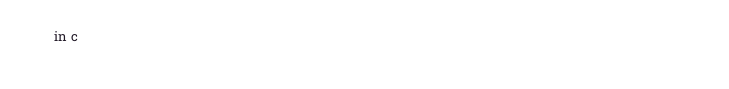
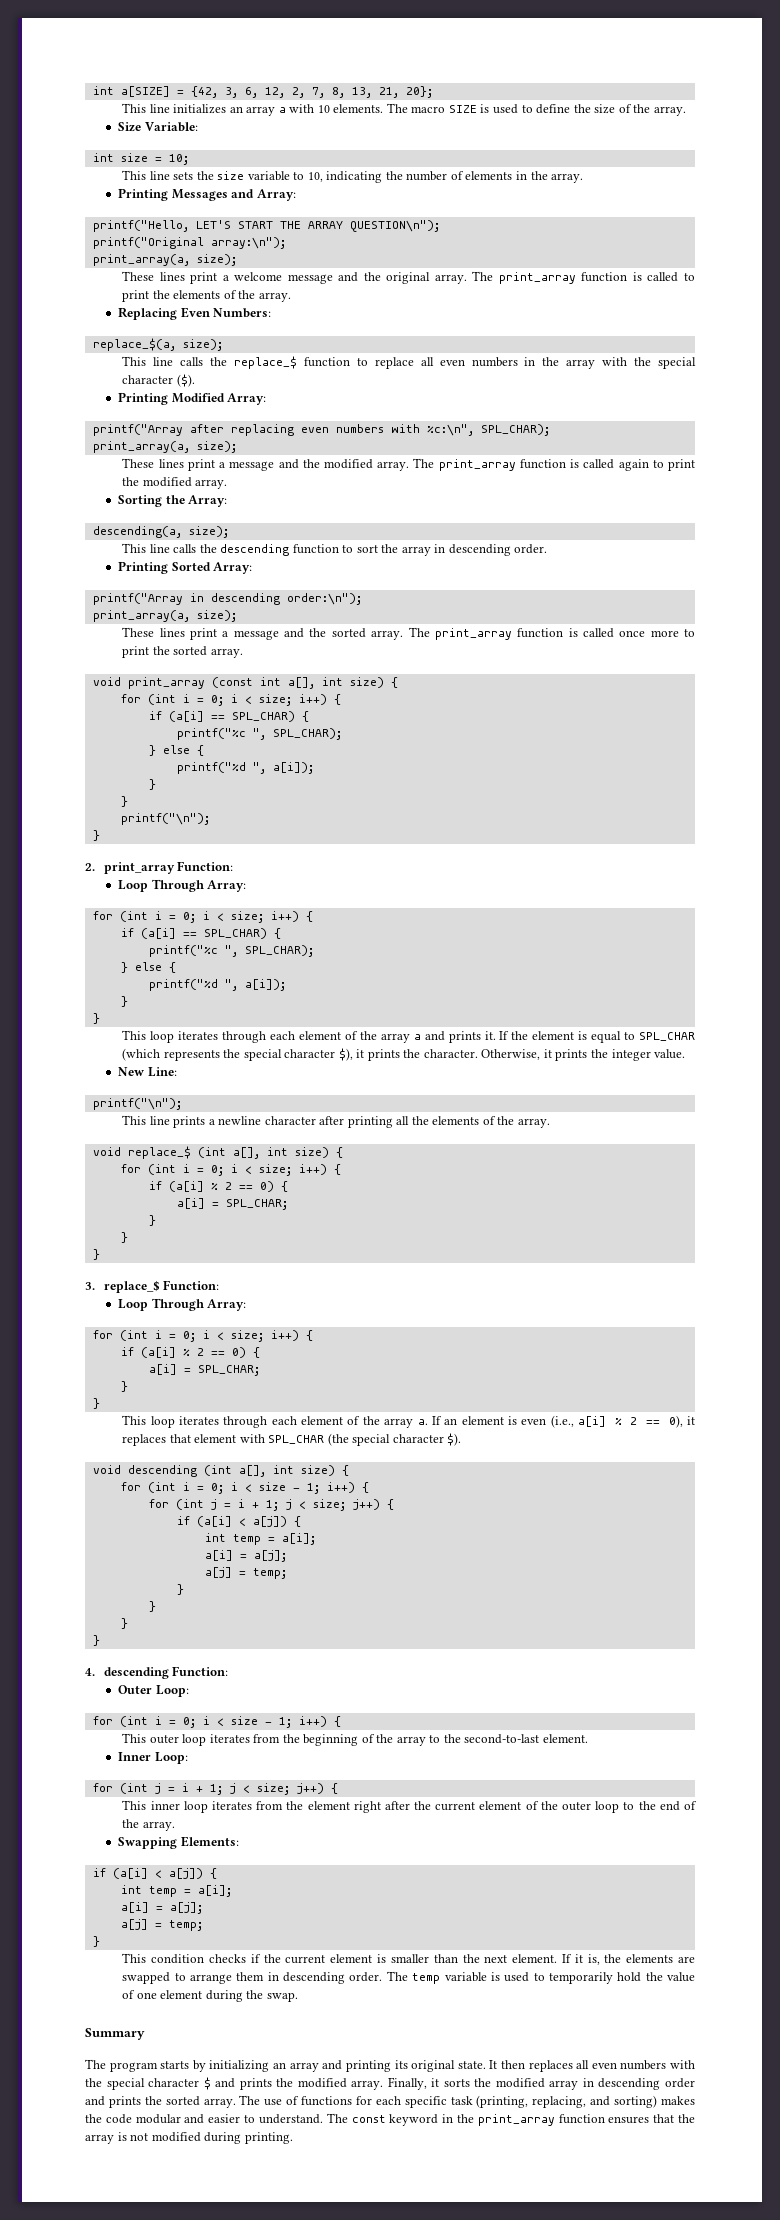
[54,31,78,42] in c -> [92,86,433,98] [122,103,686,116] [117,122,198,132] [92,153,189,165] [122,170,584,183] [117,188,296,201] [92,220,440,232] [92,237,286,249] [92,254,237,266] [122,271,696,284] [122,290,291,302] [117,307,272,320] [92,338,223,351] [122,356,697,369] [122,374,195,387] [117,392,267,405] [92,424,550,436] [92,441,237,453] [122,458,696,471] [122,477,228,489] [117,495,228,507] [92,526,229,538] [122,543,548,556] [117,561,253,574] [92,593,362,605] [92,610,237,622] [122,627,696,640] [122,646,243,658] [92,677,398,689] [120,694,341,706] [148,711,309,722] [176,728,342,740] [148,745,204,756] [176,762,314,774] [148,779,156,790] [120,796,128,807] [120,813,210,825] [92,830,100,841] [85,861,234,874] [117,879,247,892] [92,911,313,923] [120,928,281,939] [148,945,314,957] [120,962,176,973] [148,979,286,991] [120,996,128,1007] [92,1013,100,1024] [122,1030,695,1043] [122,1048,686,1061] [117,1067,177,1077] [92,1098,182,1110] [122,1115,550,1128] [92,1146,343,1159] [120,1164,341,1176] [148,1181,288,1192] [176,1198,288,1210] [148,1215,156,1226] [120,1232,128,1243] [92,1249,100,1260] [85,1280,220,1293] [117,1298,247,1311] [92,1330,313,1342] [120,1347,260,1358] [148,1364,260,1376] [120,1381,128,1392] [92,1398,100,1409] [122,1415,696,1428] [122,1433,462,1446] [92,1465,349,1477] [120,1482,369,1494] [148,1499,394,1511] [176,1516,301,1527] [204,1533,316,1545] [204,1550,287,1562] [204,1567,287,1579] [176,1584,184,1595] [148,1601,156,1612] [120,1618,128,1629] [92,1635,100,1646] [85,1666,229,1679] [117,1685,189,1697] [92,1716,341,1728] [122,1733,588,1746] [117,1752,188,1764] [92,1783,338,1795] [122,1800,697,1813] [122,1819,175,1831] [117,1836,239,1849] [92,1868,217,1879] [120,1885,232,1897] [120,1902,203,1914] [120,1919,203,1931] [92,1936,100,1947] [122,1953,695,1965] [122,1971,696,1984] [122,1990,298,2002] [85,2028,145,2040] [85,2059,695,2072] [85,2077,696,2090] [85,2095,695,2108] [85,2113,695,2126] [85,2132,293,2144] int a[SIZE] = {42, 3, 6, 12, 2, 7, 8, 13, 21, 20}; // This line initializes an array a with 10 elements. The macro SIZE is used to define the size of the array. // Size Variable: // int size = 10; // This line sets the size variable to 10, indicating the number of elements in the array. // Printing Messages and Array: // printf("Hello, LET'S START THE ARRAY QUESTION\n"); // printf("Original array:\n"); // print_array(a, size); // These lines print a welcome message and the original array. The print_array function is called to print the elements of the array. // Replacing Even Numbers: // replace_$(a, size); // This line calls the replace_$ function to replace all even numbers in the array with the special character ($). // Printing Modified Array: // printf("Array after replacing even numbers with %c:\n", SPL_CHAR); // print_array(a, size); // These lines print a message and the modified array. The print_array function is called again to print the modified array. // Sorting the Array: // descending(a, size); // This line calls the descending function to sort the array in descending order. // Printing Sorted Array: // printf("Array in descending order:\n"); // print_array(a, size); // These lines print a message and the sorted array. The print_array function is called once more to print the sorted array. // void print_array (const int a[], int size) { // for (int i = 0; i < size; i++) { // if (a[i] == SPL_CHAR) { // printf("%c ", SPL_CHAR); // } else { // printf("%d ", a[i]); // } // } // printf("\n"); // } // 2. print_array Function: // Loop Through Array: // for (int i = 0; i < size; i++) { // if (a[i] == SPL_CHAR) { // printf("%c ", SPL_CHAR); // } else { // printf("%d ", a[i]); // } // } // This loop iterates through each element of the array a and prints it. If the element is equal to SPL_CHAR (which represents the special character $), it prints the character. Otherwise, it prints the integer value. // New Line: // printf("\n"); // This line prints a newline character after printing all the elements of the array. // void replace_$ (int a[], int size) { // for (int i = 0; i < size; i++) { // if (a[i] % 2 == 0) { // a[i] = SPL_CHAR; // } // } // } // 3. replace_$ Function: // Loop Through Array: // for (int i = 0; i < size; i++) { // if (a[i] % 2 == 0) { // a[i] = SPL_CHAR; // } // } // This loop iterates through each element of the array a. If an element is even (i.e., a[i] % 2 == 0), it replaces that element with SPL_CHAR (the special character $). // void descending (int a[], int size) { // for (int i = 0; i < size - 1; i++) { // for (int j = i + 1; j < size; j++) { // if (a[i] < a[j]) { // int temp = a[i]; // a[i] = a[j]; // a[j] = temp; // } // } // } // } // 4. descending Function: // Outer Loop: // for (int i = 0; i < size - 1; i++) { // This outer loop iterates from the beginning of the array to the second-to-last element. // Inner Loop: // for (int j = i + 1; j < size; j++) { // This inner loop iterates from the element right after the current element of the outer loop to the end of the array. // Swapping Elements: // if (a[i] < a[j]) { // int temp = a[i]; // a[i] = a[j]; // a[j] = temp; // } // This condition checks if the current element is smaller than the next element. If it is, the elements are swapped to arrange them in descending order. The temp variable is used to temporarily hold the value of one element during the swap. // Summary // The program starts by initializing an array and printing its original state. It then replaces all even numbers with the special character $ and prints the modified array. Finally, it sorts the modified array in descending order and prints the sorted array. The use of functions for each specific task (printing, replacing, and sorting) makes the code modular and easier to understand. The const keyword in the print_array function ensures that the array is not modified during printing.

